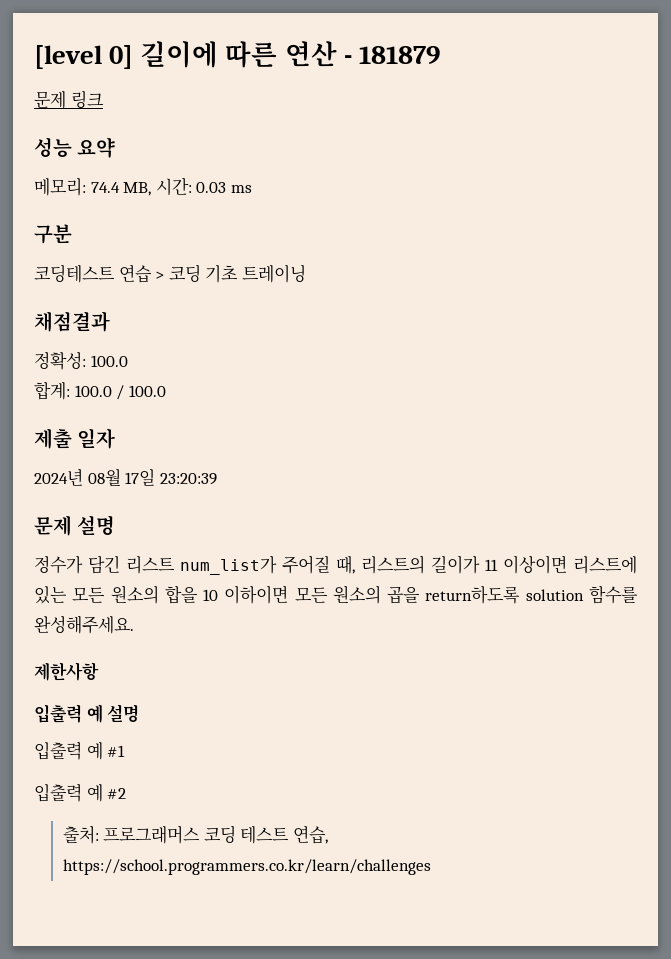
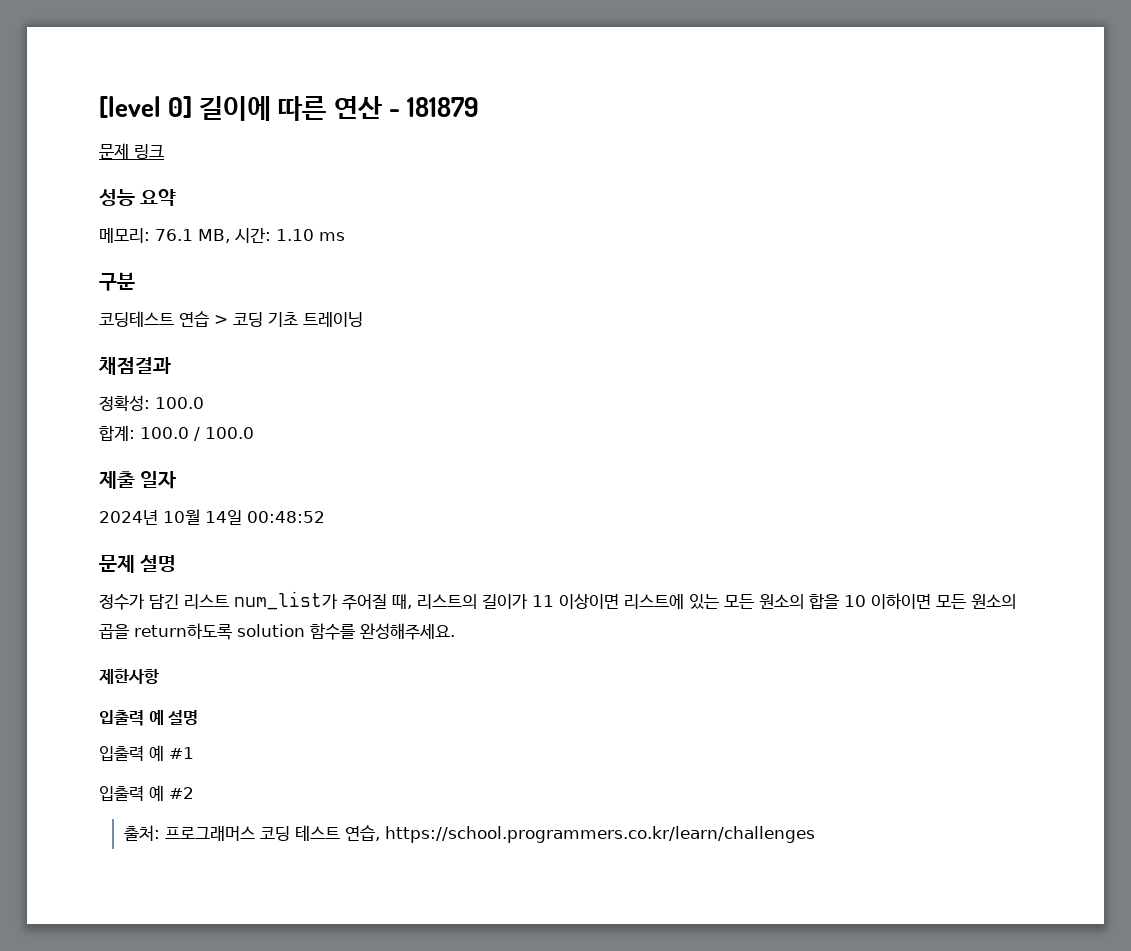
[90,182,120,193] 74.4 -> [155,229,193,241] 76.1
[196,182,227,193] 0.03 -> [276,229,314,241] 1.10
[87,469,217,486] 08월 17일 23:20:39 -> [163,509,325,525] 10월 14일 00:48:52

